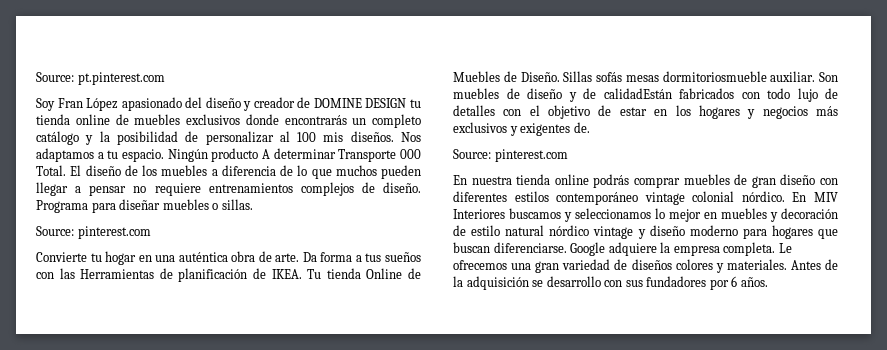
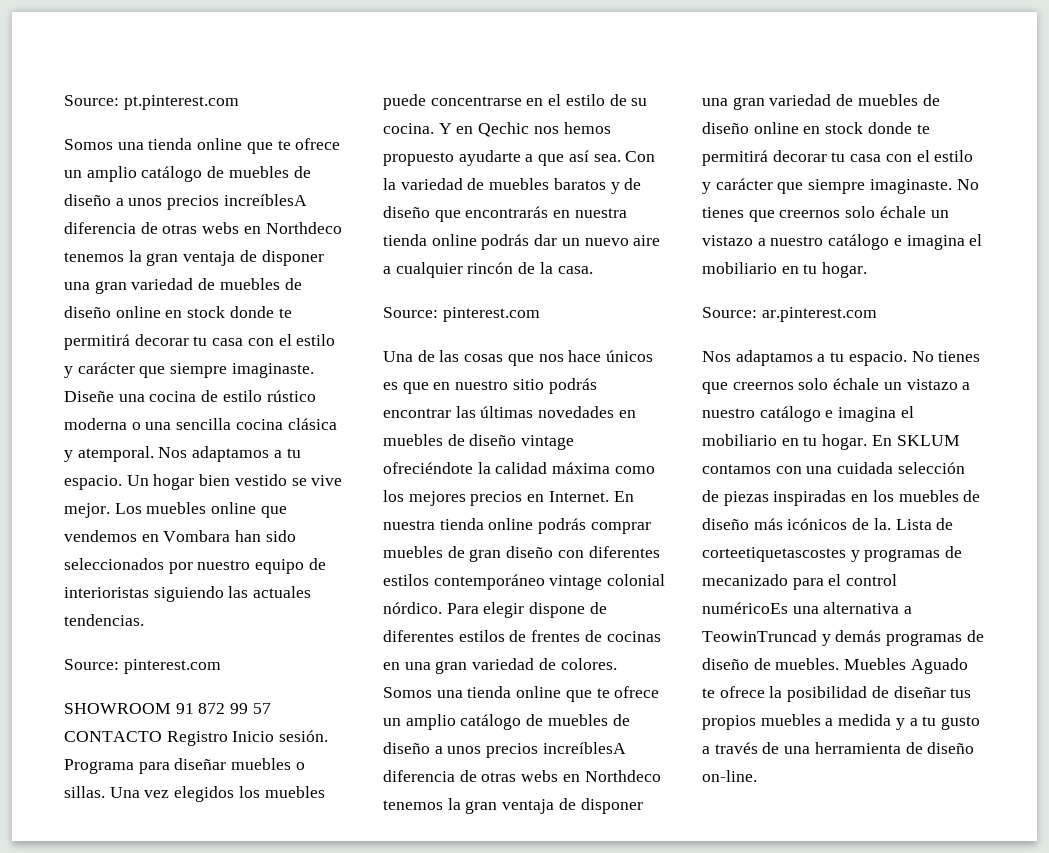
[36,97,421,111] [36,114,421,128] [36,131,422,145] [36,148,421,162] [36,165,421,179] [36,182,421,196] Soy Fran López apasionado del diseño y creador de DOMINE DESIGN tu tienda online de muebles exclusivos donde encontrarás un completo catálogo y la posibilidad de personalizar al 100 mis diseños. Nos adaptamos a tu espacio. Ningún producto A determinar Transporte 000 Total. El diseño de los muebles a diferencia de lo que muchos pueden llegar a pensar no requiere entrenamientos complejos de diseño. -> [64,138,341,154] [64,166,311,182] [64,194,307,210] [64,222,342,234] [64,250,324,266] [64,278,302,294] [64,306,292,318] [64,334,336,350] [64,362,314,378] [64,390,316,402] [64,418,337,430] [64,446,301,462] [64,474,343,490] [64,502,287,518] [64,530,296,542] [64,558,326,574] [64,586,312,602] [64,614,144,626] [64,659,221,674] [64,703,271,714] [64,730,329,746] Somos una tienda online que te ofrece un amplio catálogo de muebles de diseño a unos precios increíblesA diferencia de otras webs en Northdeco tenemos la gran ventaja de disponer una gran variedad de muebles de diseño online en stock donde te permitirá decorar tu casa con el estilo y carácter que siempre imaginaste. Diseñe una cocina de estilo rústico moderna o una sencilla cocina clásica y atemporal. Nos adaptamos a tu espacio. Un hogar bien vestido se vive mejor. Los muebles online que vendemos en Vombara han sido seleccionados por nuestro equipo de interioristas siguiendo las actuales tendencias. // Source: pinterest.com // SHOWROOM 91 872 99 57 CONTACTO Registro Inicio sesión.
[36,226,151,239] [36,251,422,265] [36,268,422,282] [453,71,838,82] [453,88,838,102] [453,105,838,119] [453,122,590,136] [453,149,568,162] // Source: pinterest.com // Convierte tu hogar en una auténtica obra de arte. Da forma a tus sueños con las Herramientas de planificación de IKEA. Tu tienda Online de Muebles de Diseño. Sillas sofás mesas dormitoriosmueble auxiliar. Son muebles de diseño y de calidadEstán fabricados con todo lujo de detalles con el objetivo de estar en los hogares y negocios más exclusivos y exigentes de. // Source: pinterest.com // -> [109,786,325,802] [383,94,648,110] [383,122,611,137] [383,150,656,166] [383,178,642,194] [383,206,627,222] [383,234,661,250] [383,262,593,278] [383,307,540,322] [383,350,654,366] [383,378,597,394] [383,406,636,418] [383,434,575,450] [383,462,655,474] [383,490,609,506] Una vez elegidos los muebles puede concentrarse en el estilo de su cocina. Y en Qechic nos hemos propuesto ayudarte a que así sea. Con la variedad de muebles baratos y de diseño que encontrarás en nuestra tienda online podrás dar un nuevo aire a cualquier rincón de la casa. // Source: pinterest.com // Una de las cosas que nos hace únicos es que en nuestro sitio podrás encontrar las últimas novedades en muebles de diseño vintage ofreciéndote la calidad máxima como los mejores precios en Internet.
[792,192,838,202] [453,208,838,222] [453,225,838,239] [453,242,792,256] [453,259,838,273] [453,276,768,290] En MIV Interiores buscamos y seleccionamos lo mejor en muebles y decoración de estilo natural nórdico vintage y diseño moderno para hogares que buscan diferenciarse. Google adquiere la empresa completa. Le ofrecemos una gran variedad de diseños colores y materiales. Antes de la adquisición se desarrollo con sus fundadores por 6 años. -> [446,602,607,618] [383,630,661,642] [383,658,617,674] [383,686,660,702] [383,714,630,730] [383,742,626,758] [383,770,661,782] [383,798,643,814] [702,94,940,110] [702,122,930,134] [702,150,974,166] [702,178,979,194] [702,206,949,222] [702,234,983,250] [702,262,868,278] [702,307,877,322] [702,350,981,366] [702,378,971,394] [702,406,914,422] [702,434,960,450] [702,462,965,474] [702,490,981,506] [702,518,954,530] [702,546,963,562] [702,574,898,590] [702,602,913,614] [702,630,984,646] [702,658,968,674] [702,686,972,702] [702,714,981,730] [702,742,975,754] [702,770,757,782] Para elegir dispone de diferentes estilos de frentes de cocinas en una gran variedad de colores. Somos una tienda online que te ofrece un amplio catálogo de muebles de diseño a unos precios increíblesA diferencia de otras webs en Northdeco tenemos la gran ventaja de disponer una gran variedad de muebles de diseño online en stock donde te permitirá decorar tu casa con el estilo y carácter que siempre imaginaste. No tienes que creernos solo échale un vistazo a nuestro catálogo e imagina el mobiliario en tu hogar. // Source: ar.pinterest.com // Nos adaptamos a tu espacio. No tienes que creernos solo échale un vistazo a nuestro catálogo e imagina el mobiliario en tu hogar. En SKLUM contamos con una cuidada selección de piezas inspiradas en los muebles de diseño más icónicos de la. Lista de corteetiquetascostes y programas de mecanizado para el control numéricoEs una alternativa a TeowinTruncad y demás programas de diseño de muebles. Muebles Aguado te ofrece la posibilidad de diseñar tus propios muebles a medida y a tu gusto a través de una herramienta de diseño on-line.

